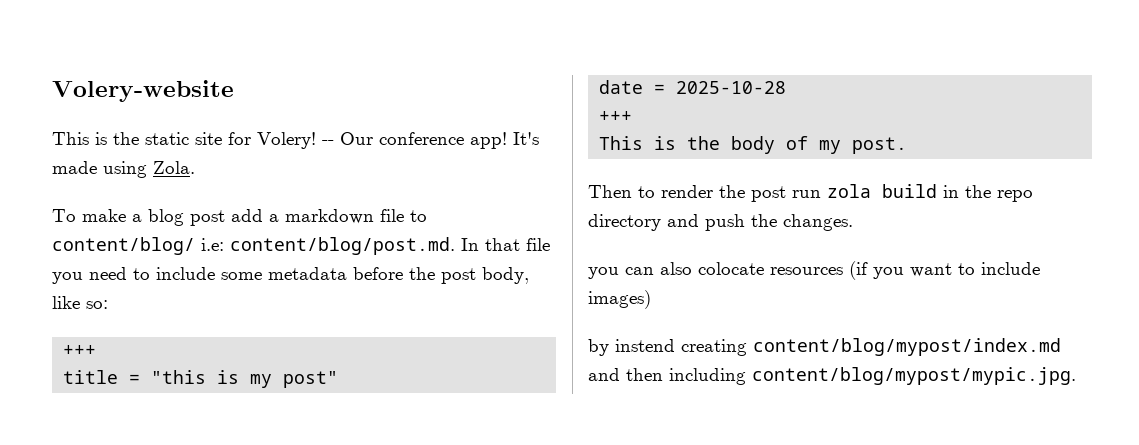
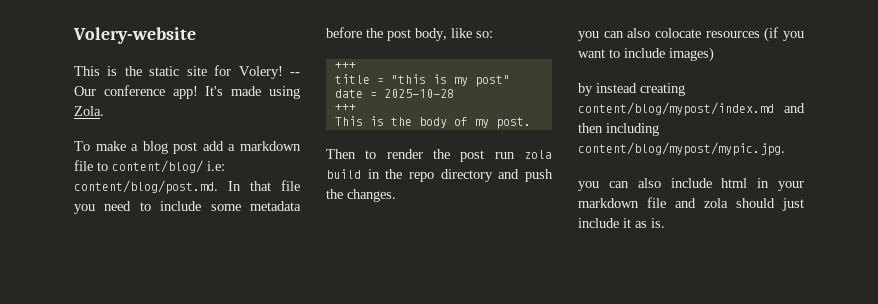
[615,339,675,352] instend -> [596,83,637,93] instead
(1076, 376) none -> [578,178,804,191] [578,197,804,211] [578,218,665,228] // you can also include html in your markdown file and zola should just include it as is.

